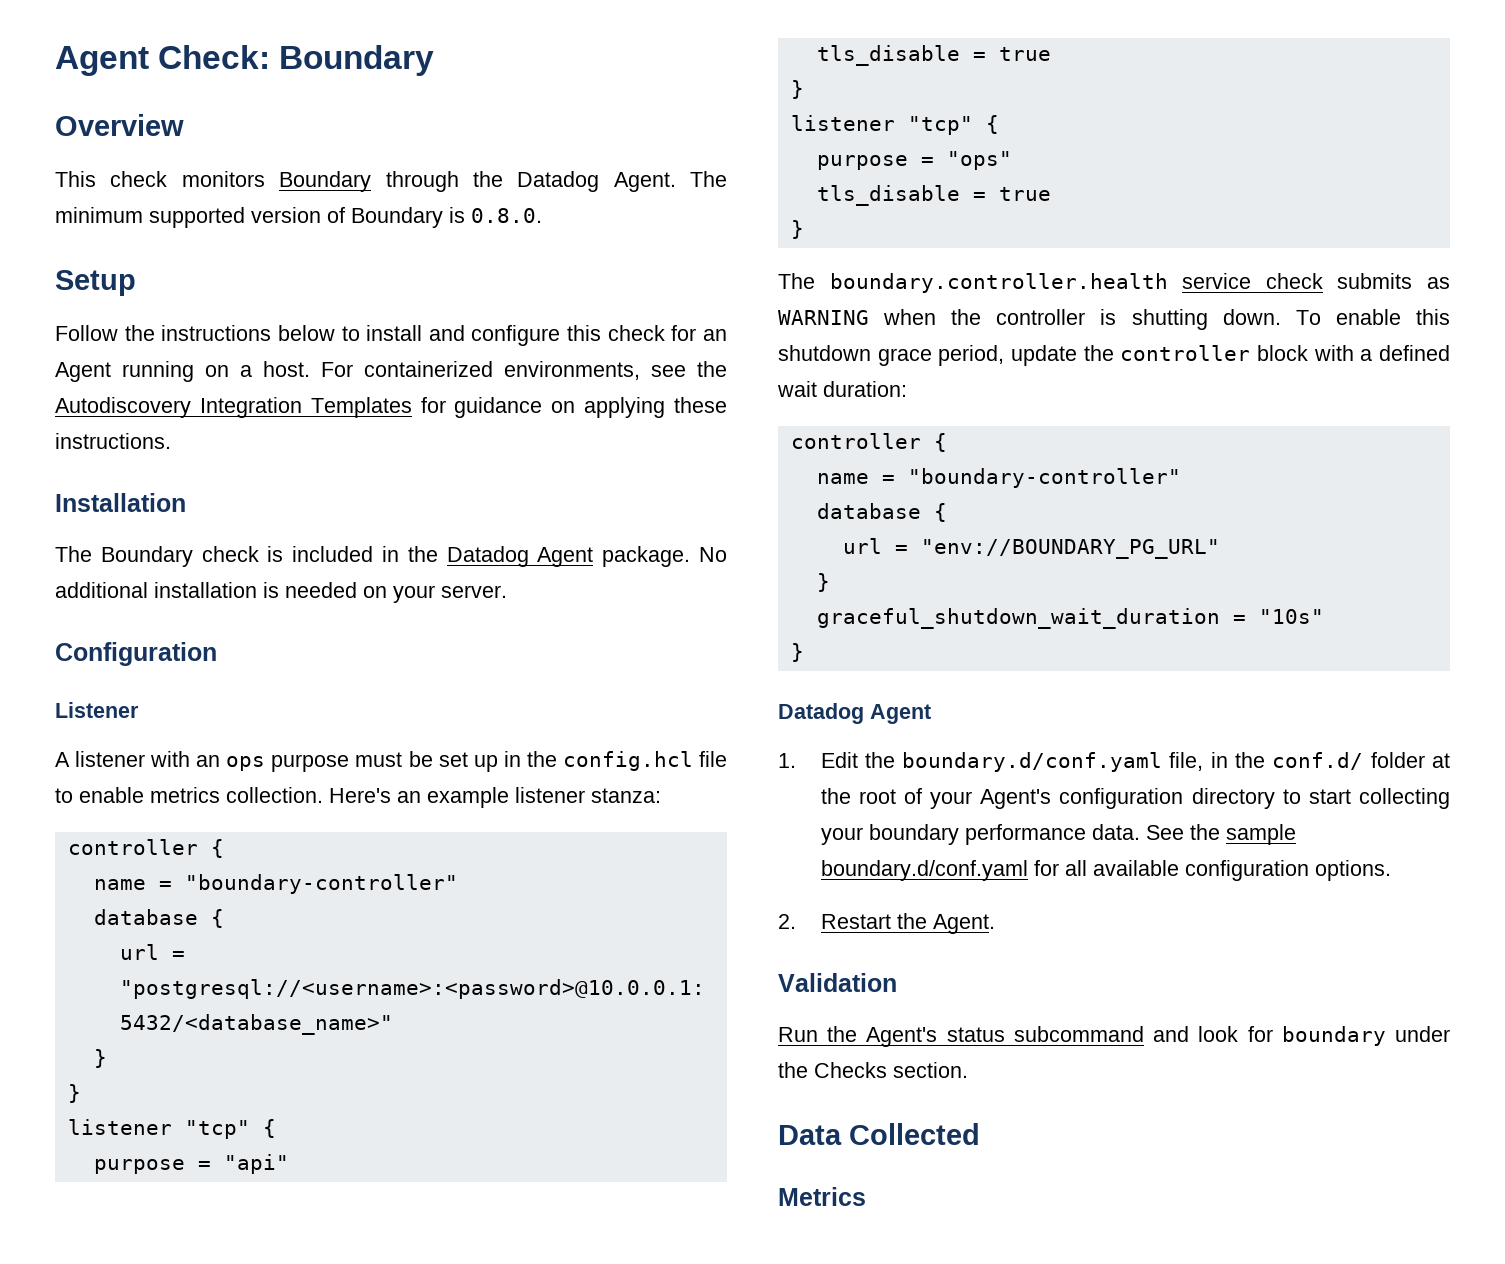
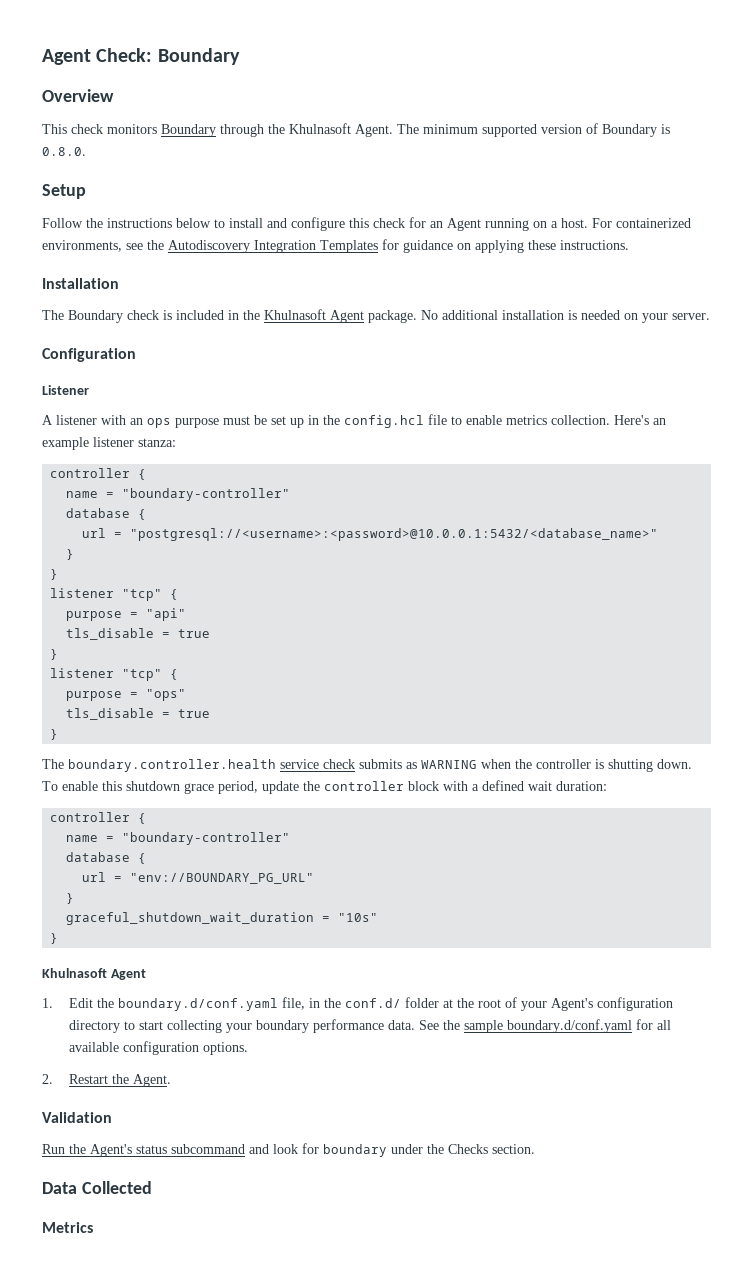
[517,171,600,192] Datadog -> [289,123,351,134] Khulnasoft
[446,546,529,567] Datadog -> [264,309,326,320] Khulnasoft
[778,703,864,724] Datadog -> [42,968,107,978] Khulnasoft

